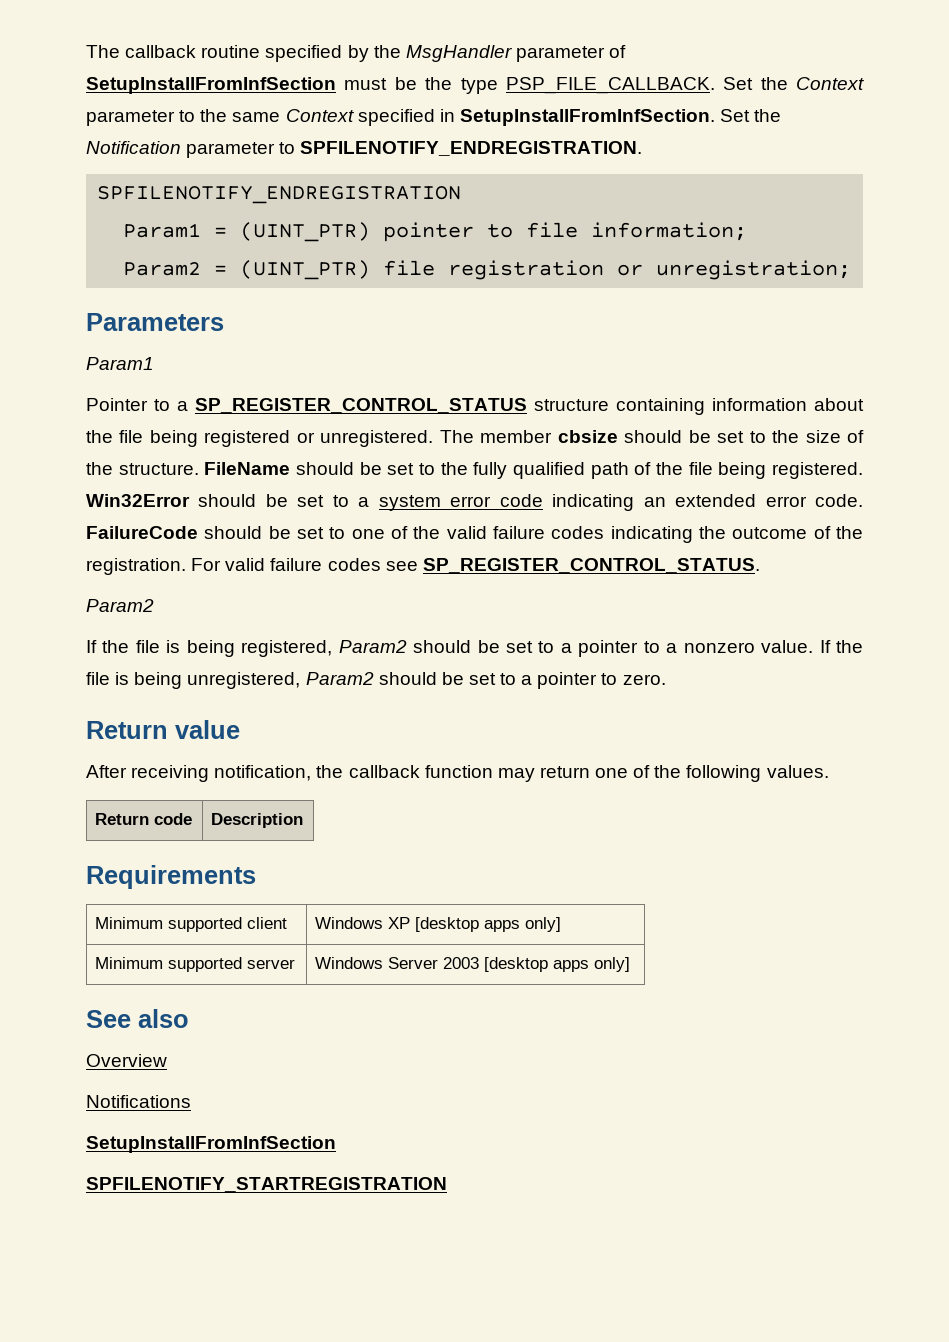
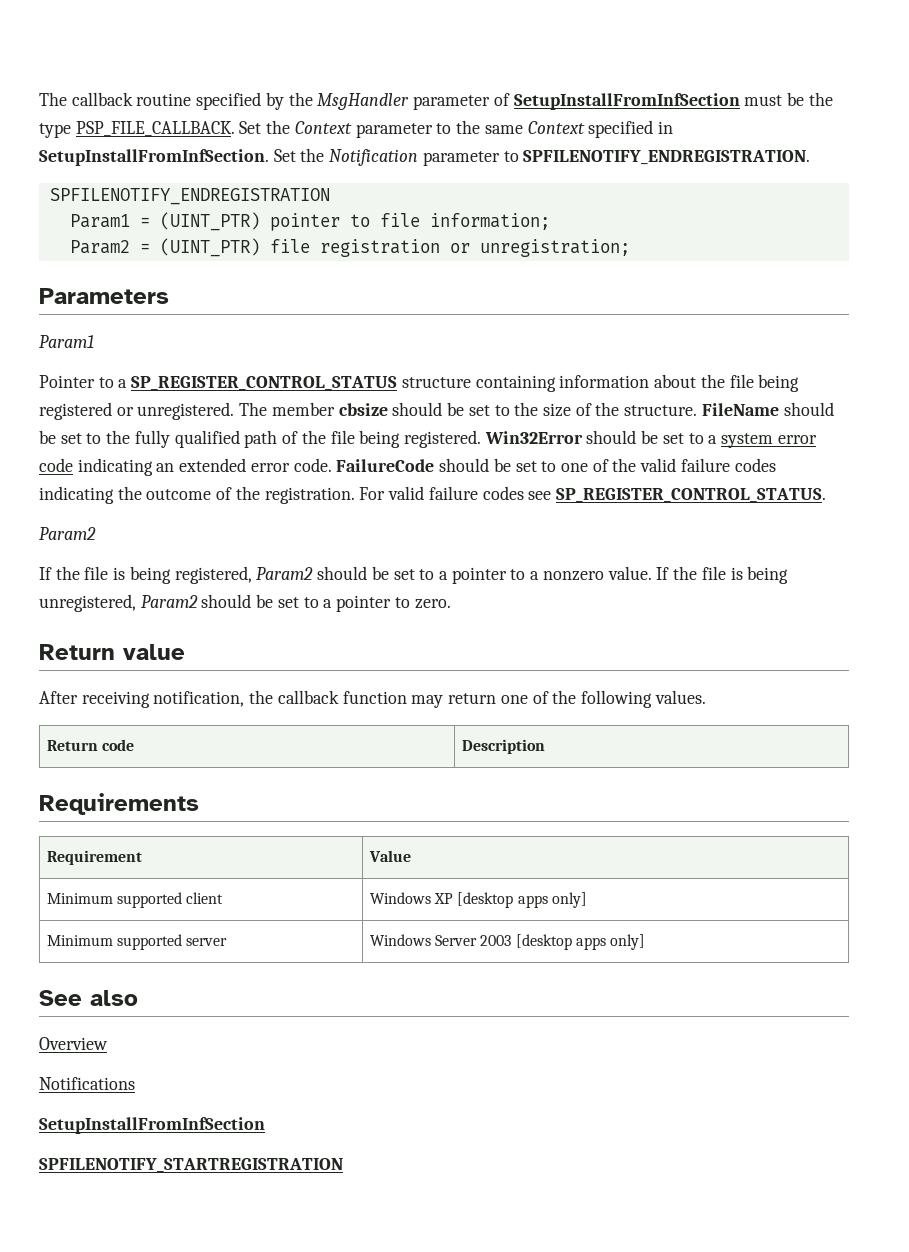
(256, 877) none -> [46,850,142,865] [368,850,411,862] // Requirement | Value

